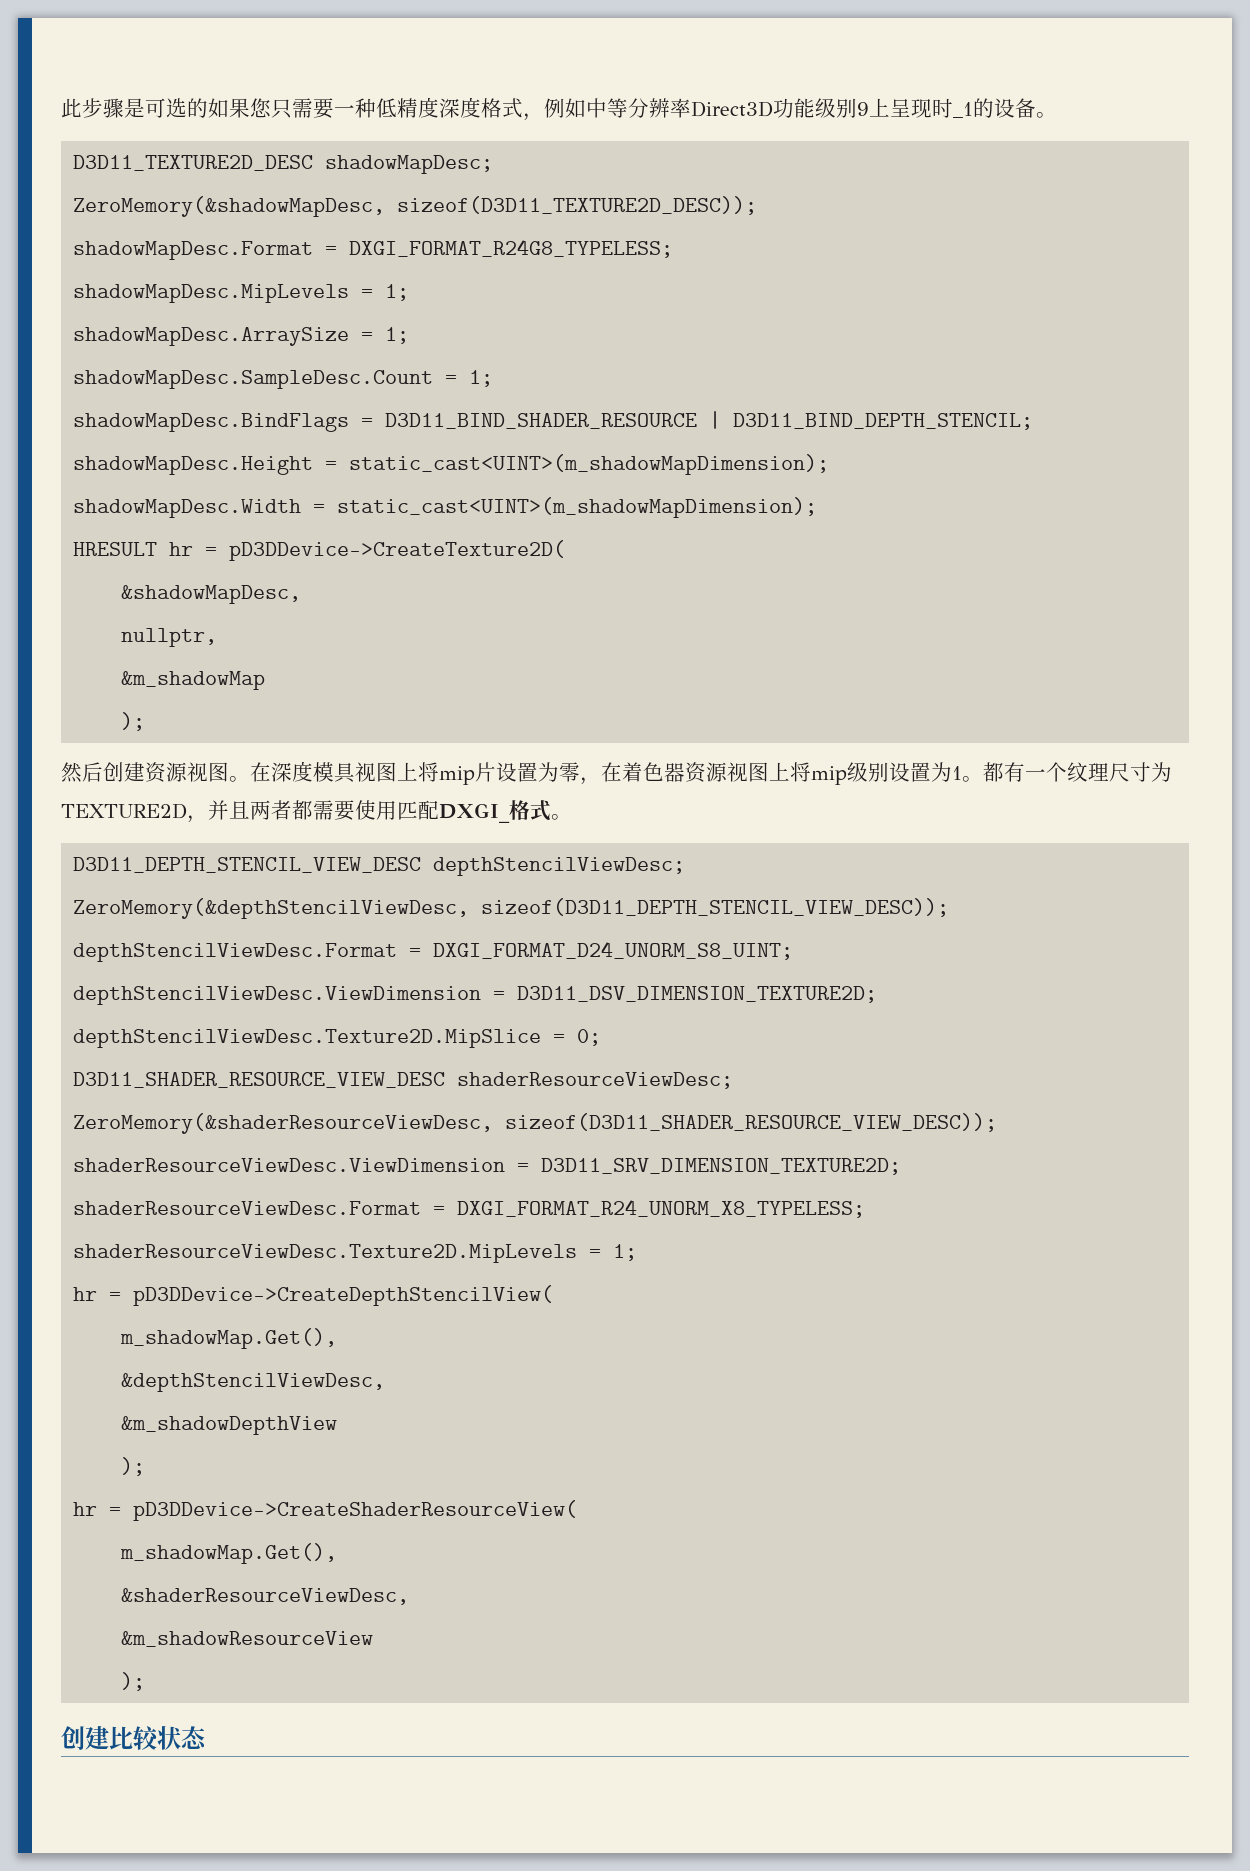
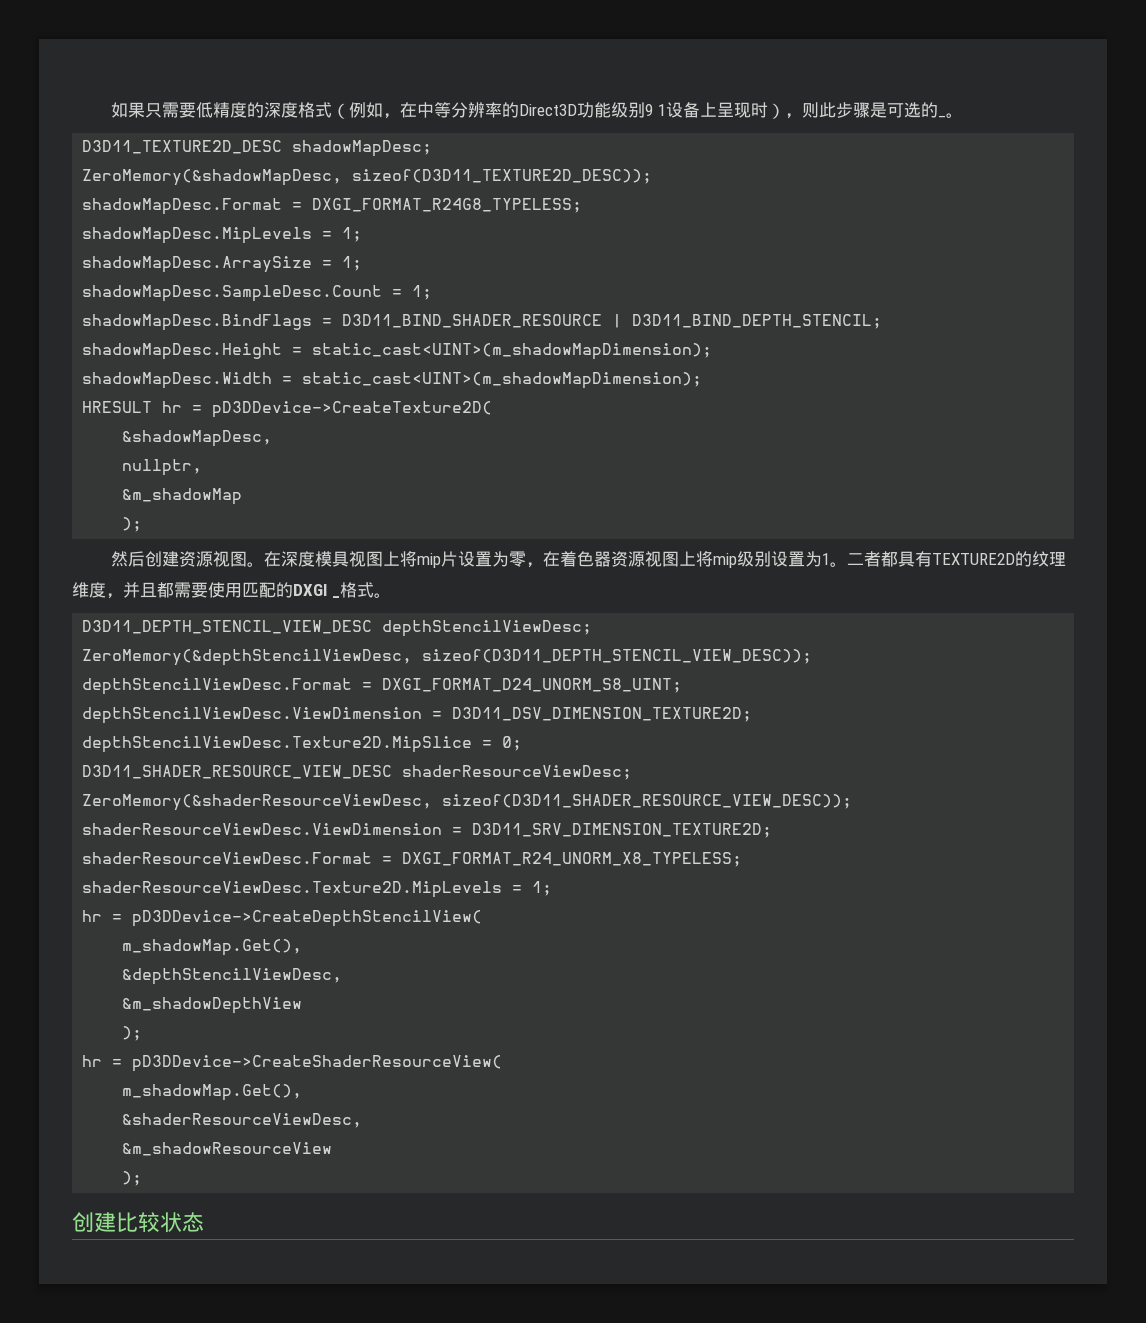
[61,97,1036,121] 此步骤是可选的如果您只需要一种低精度深度格式，例如中等分辨率Direct3D功能级别9上呈现时_1的设备 -> [110,102,946,119] 如果只需要低精度的深度格式（例如，在中等分辨率的Direct3D功能级别9 1设备上呈现时），则此步骤是可选的_
[983,762,1172,782] [61,800,292,823] 都有一个纹理尺寸为TEXTURE2D，并且两者 -> [846,551,1066,567] [72,582,157,599] 二者都具有TEXTURE2D的纹理维度，并且
[439,803,510,823] DXGI_ -> [276,582,327,598] [331,596,340,598] 的DXGI _

